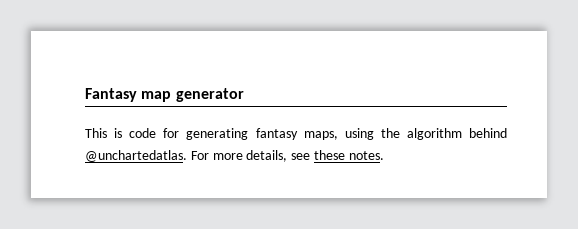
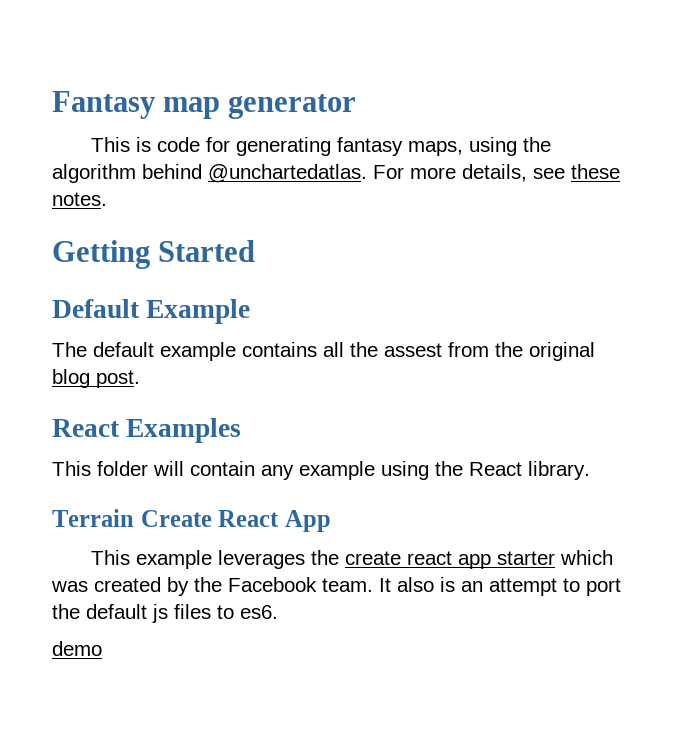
(384, 155) none -> [52,240,256,269] [52,299,251,324] [52,342,595,361] [52,369,140,388] [52,418,242,443] [52,461,590,480] [52,509,331,532] [90,550,613,569] [51,577,621,596] [52,604,278,623] [52,641,102,656] // Getting Started // Default Example // The default example contains all the assest from the original blog post. // React Examples // This folder will contain any example using the React library. // Terrain Create React App // This example leverages the create react app starter which was created by the Facebook team. It also is an attempt to port the default js files to es6. // demo

